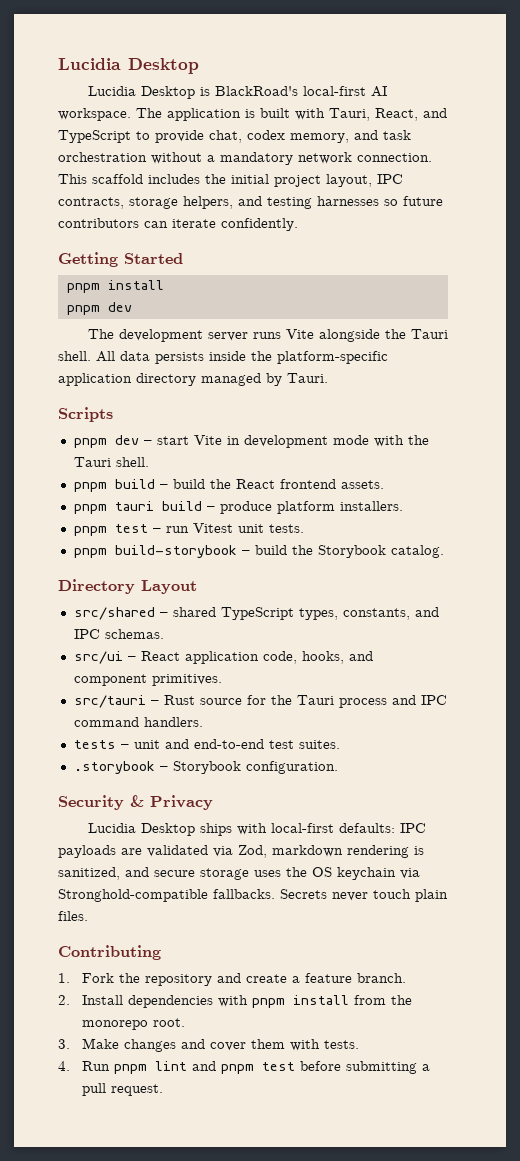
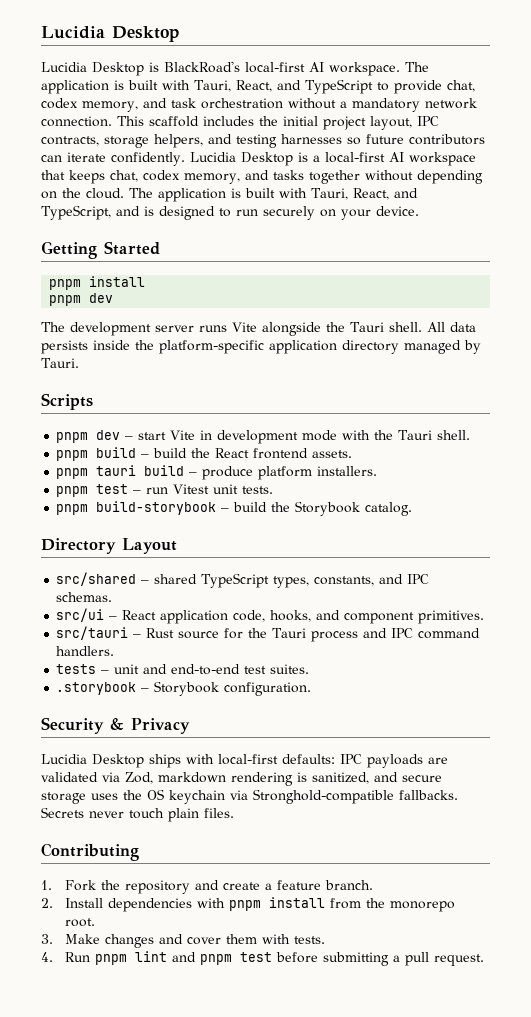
(298, 224) none -> [189,152,476,166] [41,170,483,184] [41,188,418,202] [41,205,419,220] Lucidia Desktop is a local-first AI workspace that keeps chat, codex memory, and tasks together without depending on the cloud. The application is built with Tauri, React, and TypeScript, and is designed to run securely on your device.

